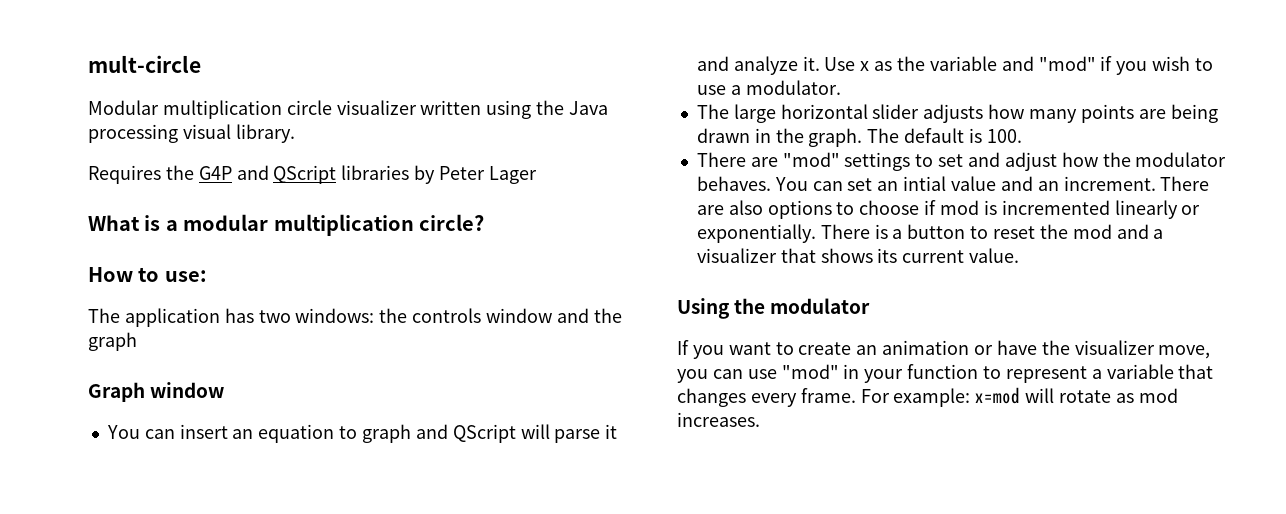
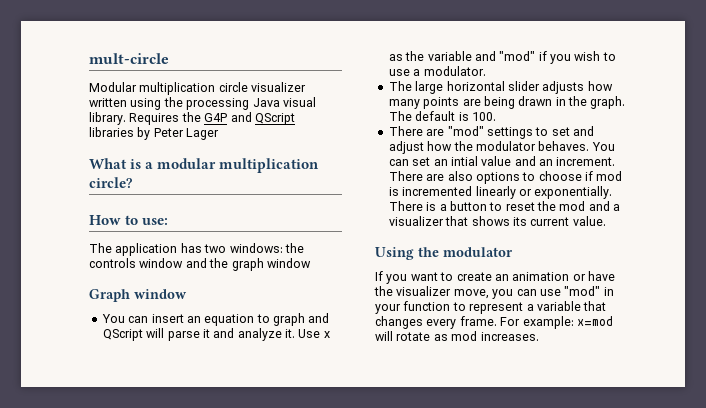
[569,101,609,115] [88,124,178,143] Java processing -> [186,98,280,110] processing Java
(295, 133) // -> (126, 118) none
(137, 341) none -> [266,258,311,268] window

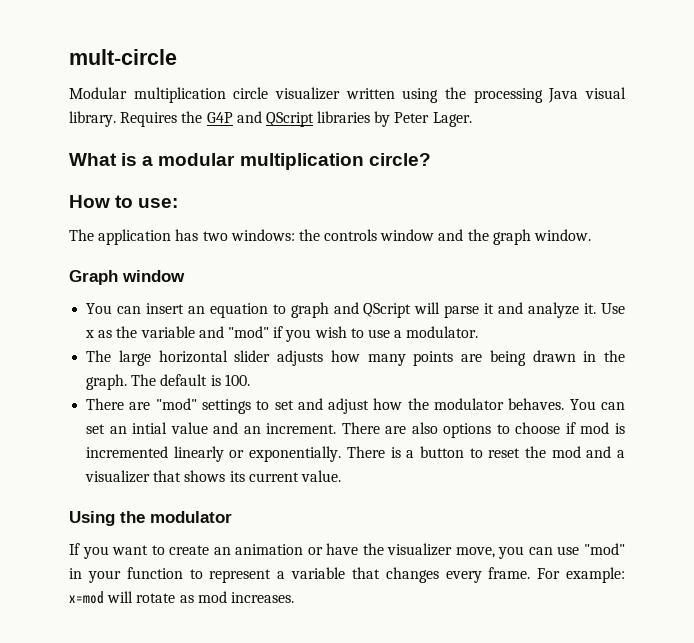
[186,128,220,140] Lager -> [432,112,472,127] Lager.
[266,258,311,268] window -> [534,229,592,241] window.

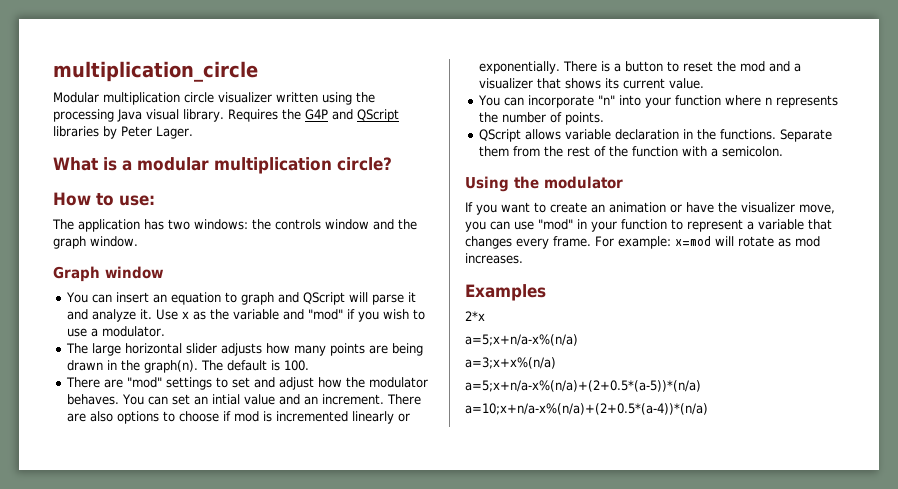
[69,49,177,65] mult-circle -> [53,61,258,82] multiplication_circle
[86,374,128,390] graph. -> [143,360,198,373] graph(n).
(341, 476) none -> [477,95,838,108] [478,112,604,125] [478,129,832,142] [478,146,783,157] // You can incorporate "n" into your function where n represents the number of points. // QScript allows variable declaration in the functions. Separate them from the rest of the function with a semicolon.
(294, 597) none -> [465,284,546,301] [465,311,485,321] [465,334,578,346] [465,357,556,369] [465,380,701,392] [465,403,708,415] // Examples // 2*x // a=5;x+n/a-x%(n/a) // a=3;x+x%(n/a) // a=5;x+n/a-x%(n/a)+(2+0.5*(a-5))*(n/a) // a=10;x+n/a-x%(n/a)+(2+0.5*(a-4))*(n/a)

